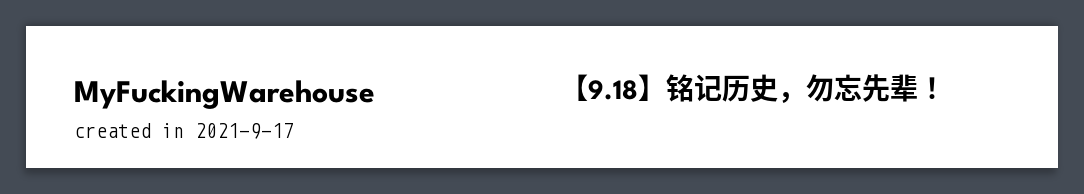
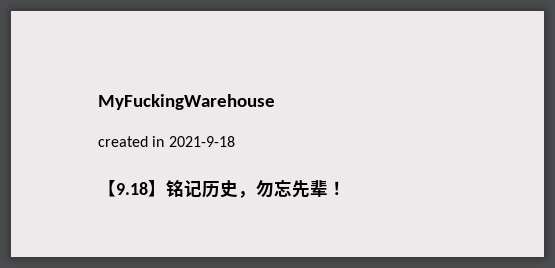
[195,123,294,139] 2021-9-17 -> [168,136,235,147] 2021-9-18

